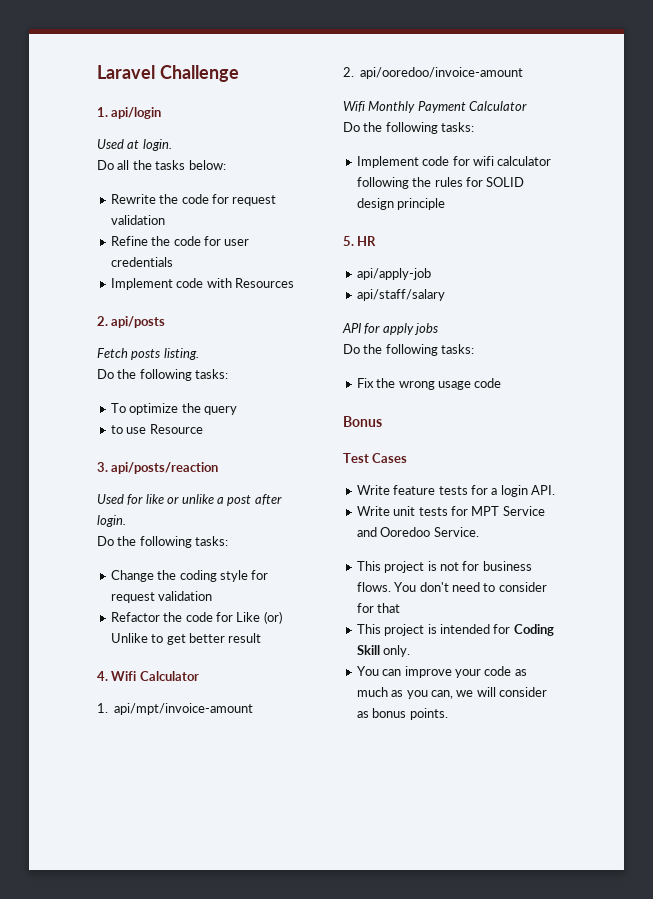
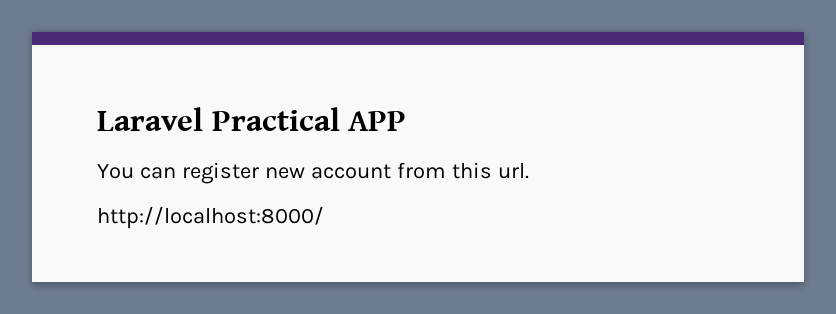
[159,65,239,82] [97,107,162,119] [97,139,172,151] [97,160,226,170] [110,194,277,206] [110,215,165,225] [110,236,250,246] [110,257,173,267] [110,278,294,290] [97,316,166,328] [97,348,199,360] [97,369,229,381] [110,403,237,415] [110,424,203,434] [97,462,219,474] [97,494,282,506] [97,515,126,527] [97,536,229,548] [110,570,269,582] [110,591,213,603] [110,611,282,624] [110,633,262,645] [97,671,199,681] [97,703,254,715] [343,67,524,79] [343,101,528,113] [343,122,475,134] [356,156,552,168] [356,177,525,189] [356,198,446,210] [343,236,377,246] [356,268,431,280] [356,289,445,301] [342,323,439,335] [343,344,475,356] [356,378,502,390] [343,416,382,427] [343,453,408,463] [356,485,555,497] [356,506,545,516] [356,527,479,537] [356,561,532,573] [356,582,547,592] [356,603,401,613] [356,624,554,636] [356,645,411,657] [356,666,527,678] [356,687,547,699] [356,708,448,720] Challenge // 1. api/login // Used at login. // Do all the tasks below: // Rewrite the code for request validation // Refine the code for user credentials // Implement code with Resources // 2. api/posts // Fetch posts listing. // Do the following tasks: // To optimize the query // to use Resource // 3. api/posts/reaction // Used for like or unlike a post after login. // Do the following tasks: // Change the coding style for request validation // Refactor the code for Like (or) Unlike to get better result // 4. Wifi Calculator // 1. api/mpt/invoice-amount // 2. api/ooredoo/invoice-amount // Wifi Monthly Payment Calculator // Do the following tasks: // Implement code for wifi calculator following the rules for SOLID design principle // 5. HR // api/apply-job // api/staff/salary // API for apply jobs // Do the following tasks: // Fix the wrong usage code // Bonus // Test Cases // Write feature tests for a login API. // Write unit tests for MPT Service and Ooredoo Service. // This project is not for business flows. You don't need to consider for that // This project is intended for Coding Skill only. // You can improve your code as much as you can, we will consider as bonus points. -> [211,107,407,131] [97,162,529,184] [97,206,324,229] Practical APP // You can register new account from this url. // http://localhost:8000/

